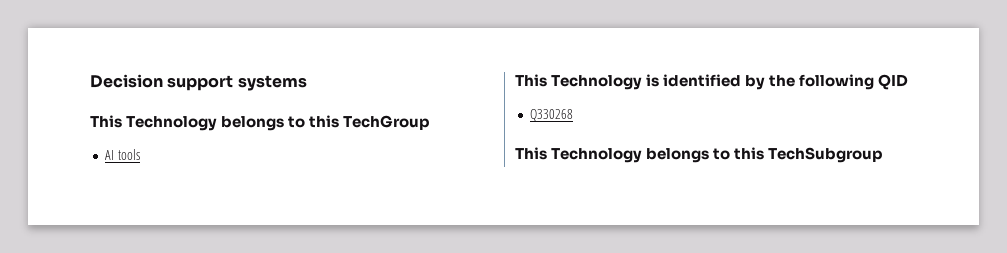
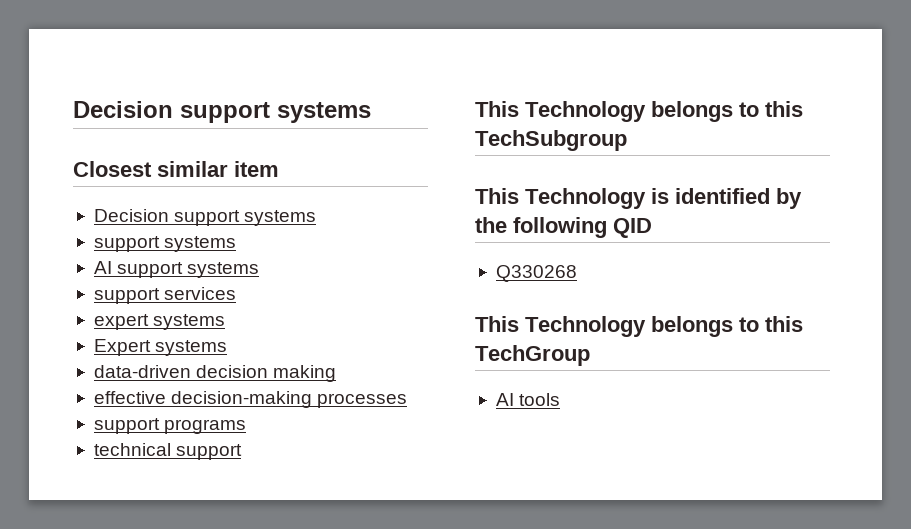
[90,74,307,91] [90,115,431,131] [105,149,141,160] Decision support systems // This Technology belongs to this TechGroup // AI tools -> [73,101,371,123] [73,161,279,177] [93,209,317,226] [93,236,237,252] [93,261,260,278] [93,287,237,304] [93,314,226,330] [93,339,228,356] [93,365,337,382] [93,391,408,408] [93,418,247,434] [93,443,243,460] [475,101,803,122] [475,130,627,151] Decision support systems // Closest similar item // Decision support systems // support systems // AI support systems // support services // expert systems // Expert systems // data-driven decision making // effective decision-making processes // support programs // technical support // This Technology belongs to this TechSubgroup
[768,147,884,163] TechSubgroup -> [475,345,590,366] [495,393,561,406] TechGroup // AI tools

